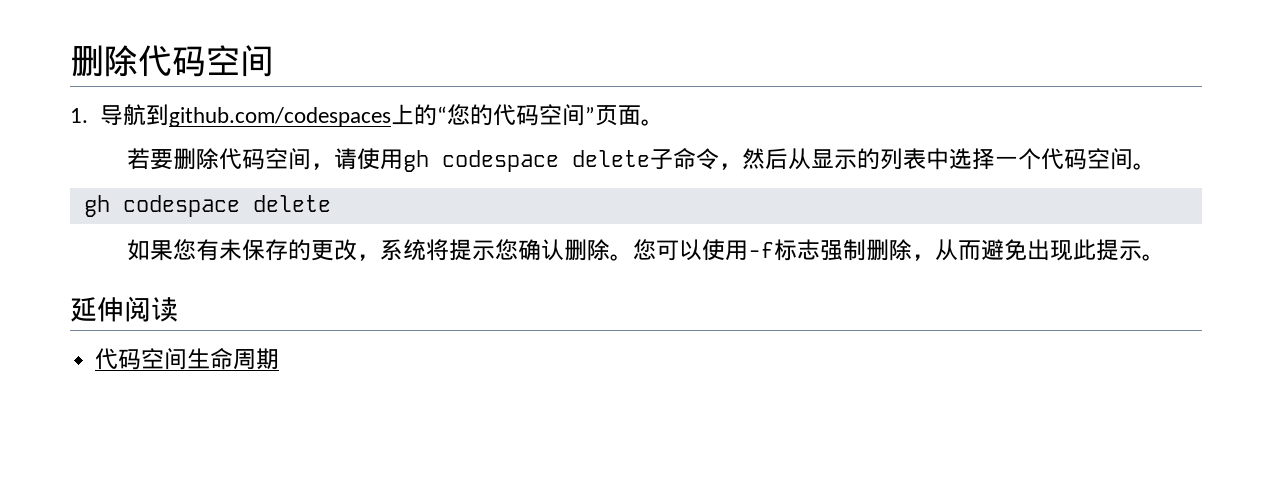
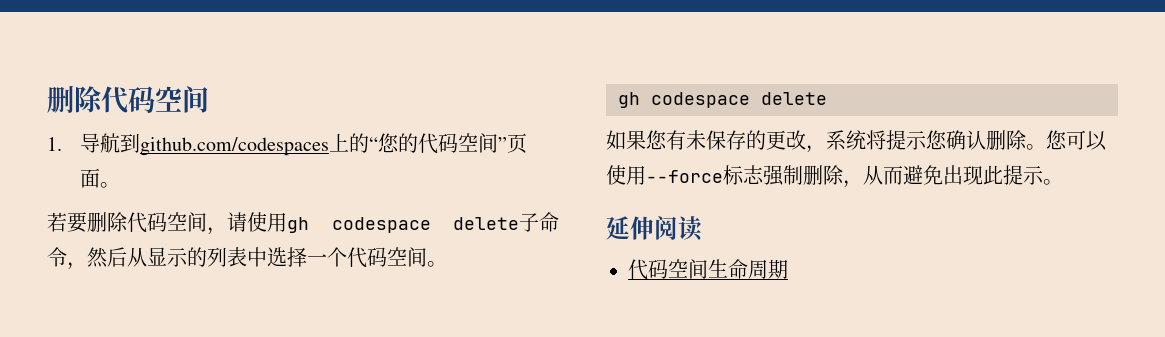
[747,242,774,258] -f -> [646,170,723,183] --force

